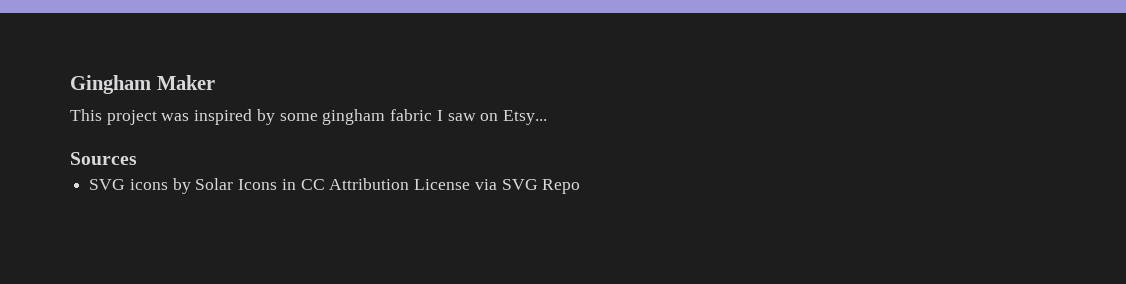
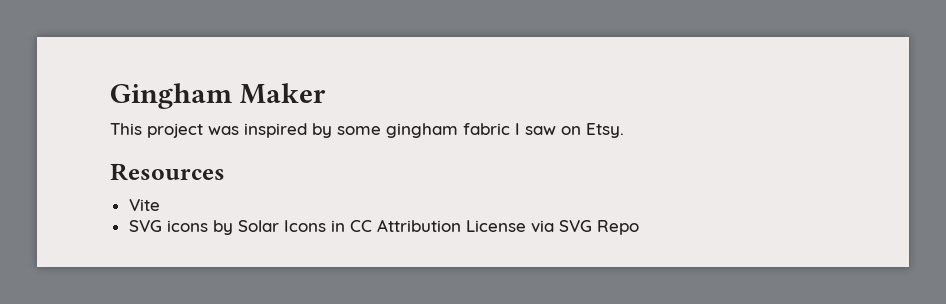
[502,110,547,125] [70,152,137,165] Etsy... // Sources -> [586,123,624,138] [110,163,225,181] [128,199,160,211] Etsy. // Resources // Vite

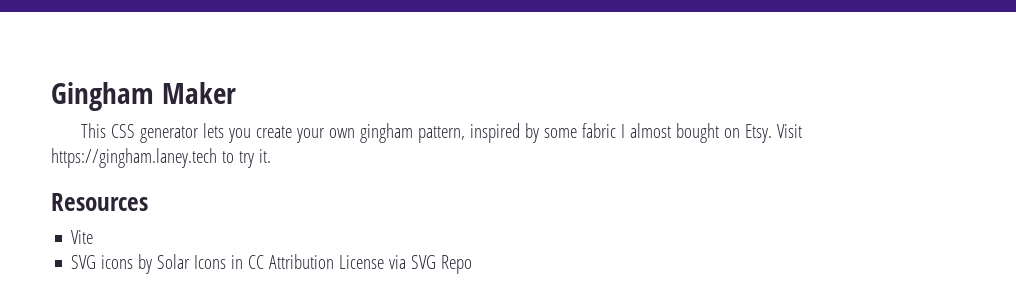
[147,123,239,138] project was -> [110,123,465,143] CSS generator lets you create your own gingham pattern,
[386,123,458,138] gingham -> (577, 133) none
[525,126,556,135] saw -> [629,123,719,143] almost bought
(624, 130) none -> [776,124,802,138] [51,148,271,168] Visit https://gingham.laney.tech to try it.

